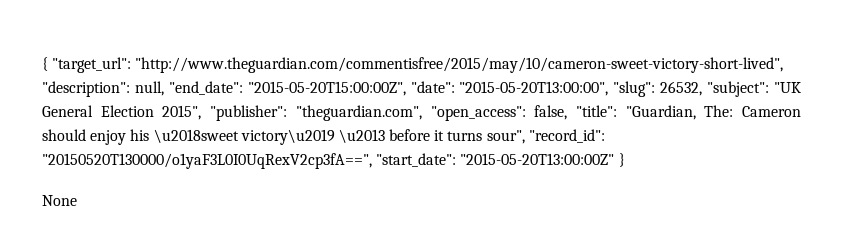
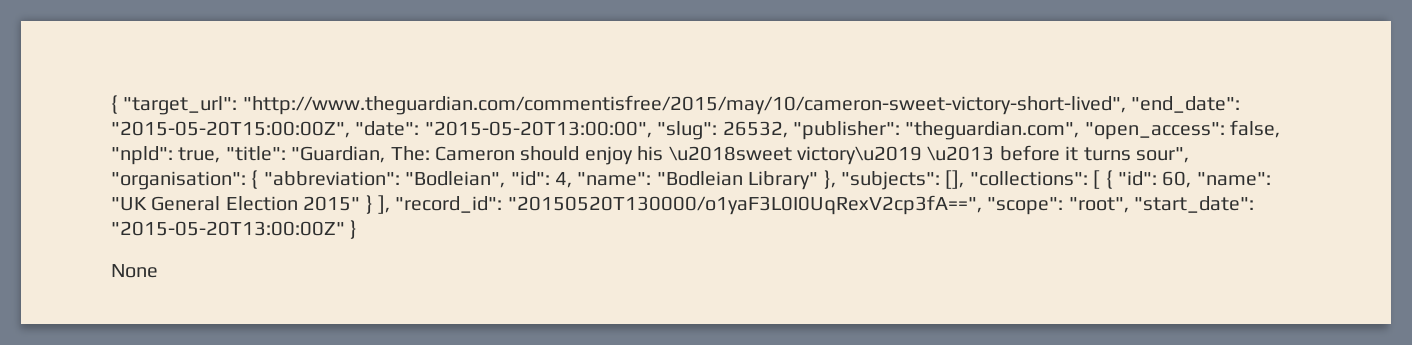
[42,81,164,97] "description": null, -> (1126, 105) none
[707,81,802,97] [42,105,202,120] "subject": "UK General Election 2015", -> (788, 129) none
(568, 112) none -> [111,146,221,165] "npld": true,
[528,129,605,143] [42,153,372,169] "record_id": "20150520T130000/o1yaF3L0I0UqRexV2cp3fA==", -> [111,170,1271,190] [111,195,1129,215] "organisation": { "abbreviation": "Bodleian", "id": 4, "name": "Bodleian Library" }, "subjects": [], "collections": [ { "id": 60, "name": "UK General Election 2015" } ], "record_id": "20150520T130000/o1yaF3L0I0UqRexV2cp3fA==", "scope": "root",

